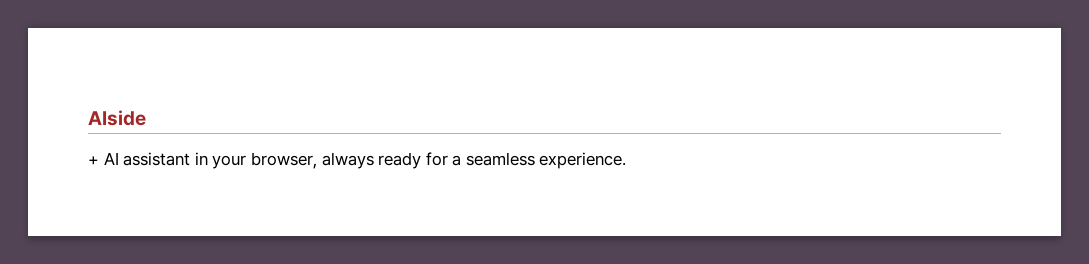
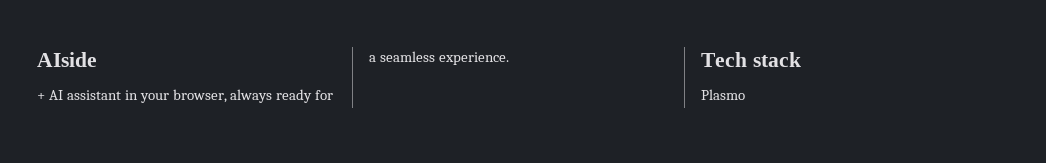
(627, 160) none -> [701,52,801,67] [701,89,745,100] // Tech stack // Plasmo

